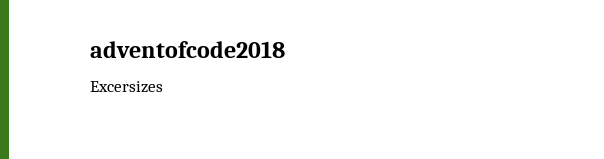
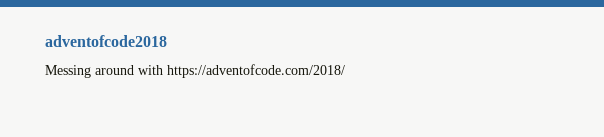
[90,81,163,93] Excersizes -> [45,64,345,78] Messing around with https://adventofcode.com/2018/

